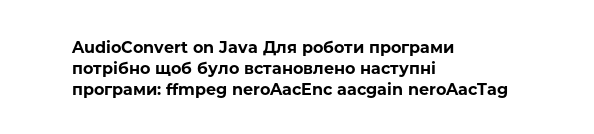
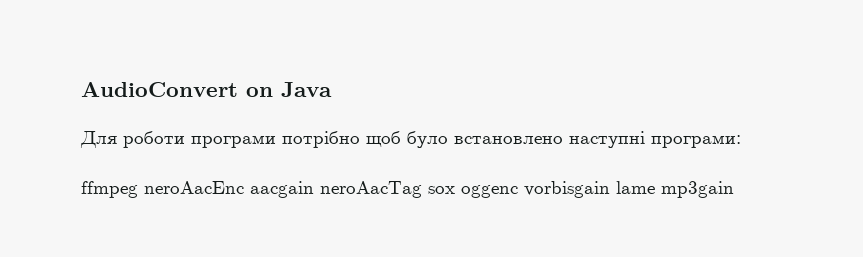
(258, 47) none -> (332, 89) //
(161, 92) none -> (741, 141) //
(508, 90) none -> [428,181,734,198] sox oggenc vorbisgain lame mp3gain

